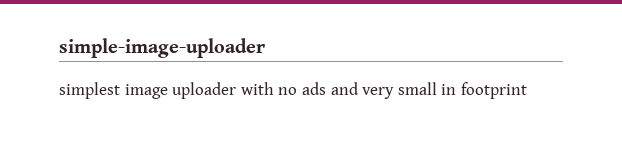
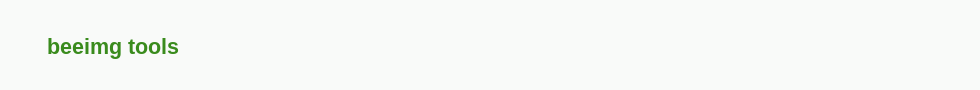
[59,38,265,58] [59,82,527,99] simple-image-uploader // simplest image uploader with no ads and very small in footprint -> [47,38,179,59] beeimg tools

